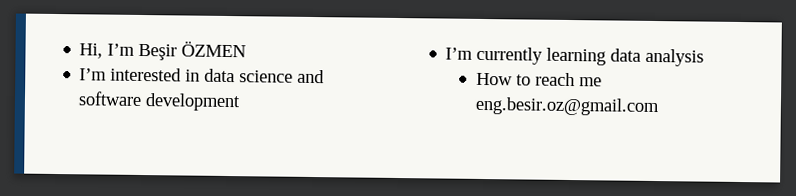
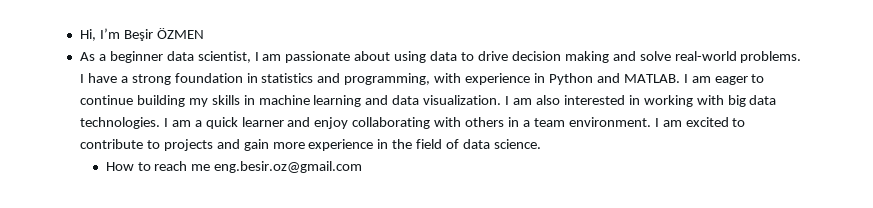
[79,67,326,84] [78,91,242,112] [445,46,705,67] I’m interested in data science and software development // I’m currently learning data analysis -> [79,51,802,63] [79,73,765,85] [79,95,777,107] [79,117,746,129] [79,139,541,151] As a beginner data scientist, I am passionate about using data to drive decision making and solve real-world problems. I have a strong foundation in statistics and programming, with experience in Python and MATLAB. I am eager to continue building my skills in machine learning and data visualization. I am also interested in working with big data technologies. I am a quick learner and enjoy collaborating with others in a team environment. I am excited to contribute to projects and gain more experience in the field of data science.

